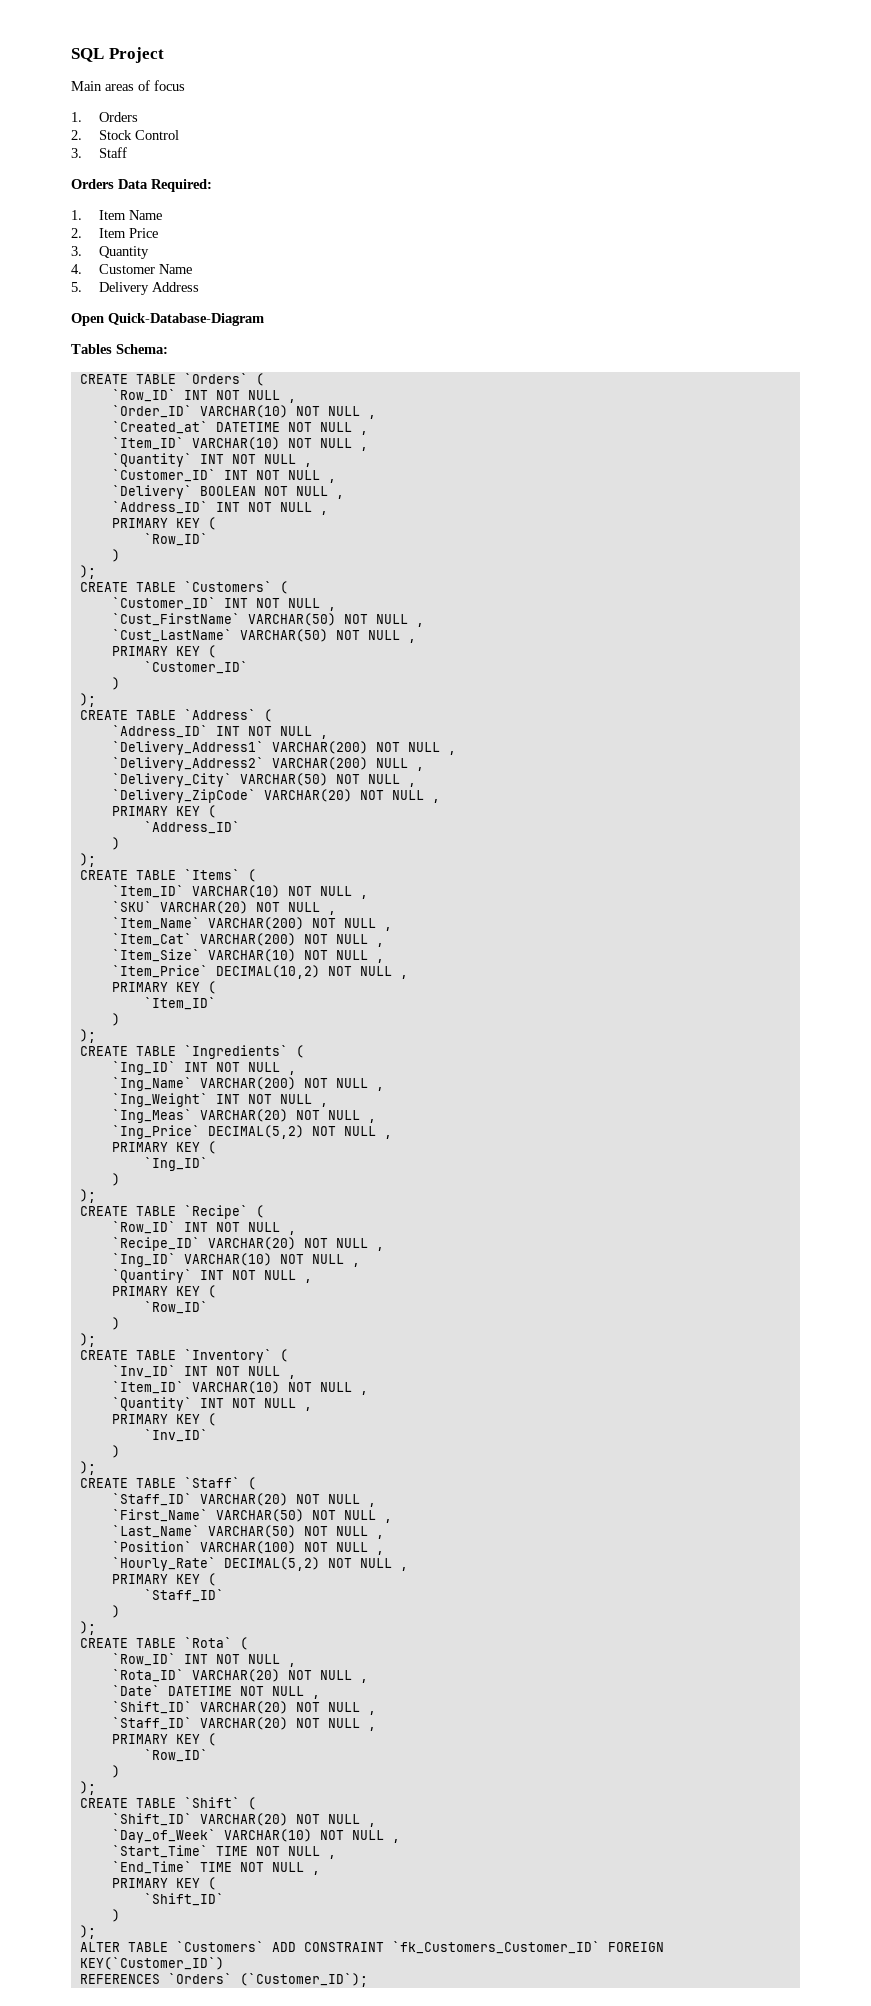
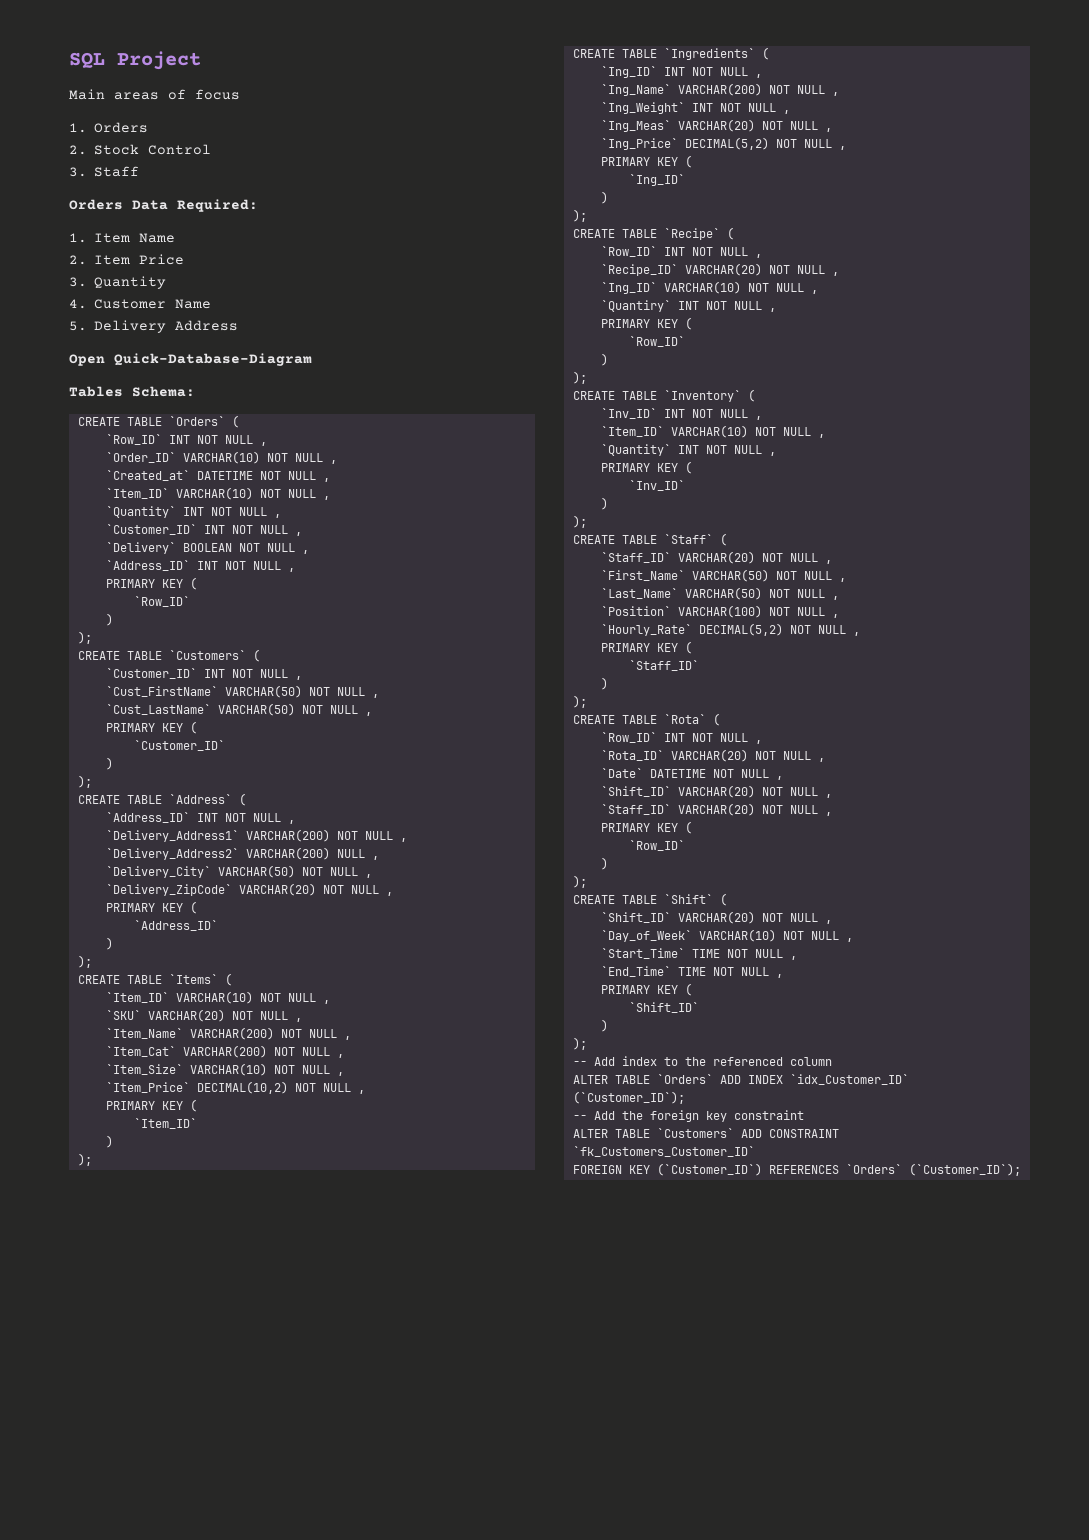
(96, 1932) none -> [572,1056,832,1066] [572,1074,909,1085] [572,1091,685,1104] [572,1110,804,1122] // -- Add index to the referenced column // ALTER TABLE `Orders` ADD INDEX `idx_Customer_ID` (`Customer_ID`); // -- Add the foreign key constraint
[607,1942,664,1952] [79,1957,224,1970] FOREIGN KEY(`Customer_ID`) // -> [572,1163,762,1176] // FOREIGN KEY (`Customer_ID`)

